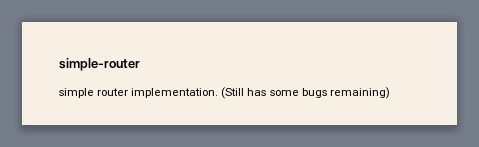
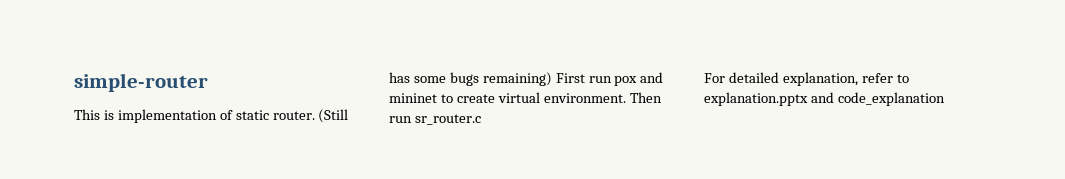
[59,88,219,98] simple router implementation. -> [74,109,315,123] This is implementation of static router.
(390, 93) none -> [555,72,664,86] [389,92,662,103] [389,114,481,125] [704,72,909,86] [704,92,945,106] First run pox and mininet to create virtual environment. Then run sr_router.c // For detailed explanation, refer to explanation.pptx and code_explanation

